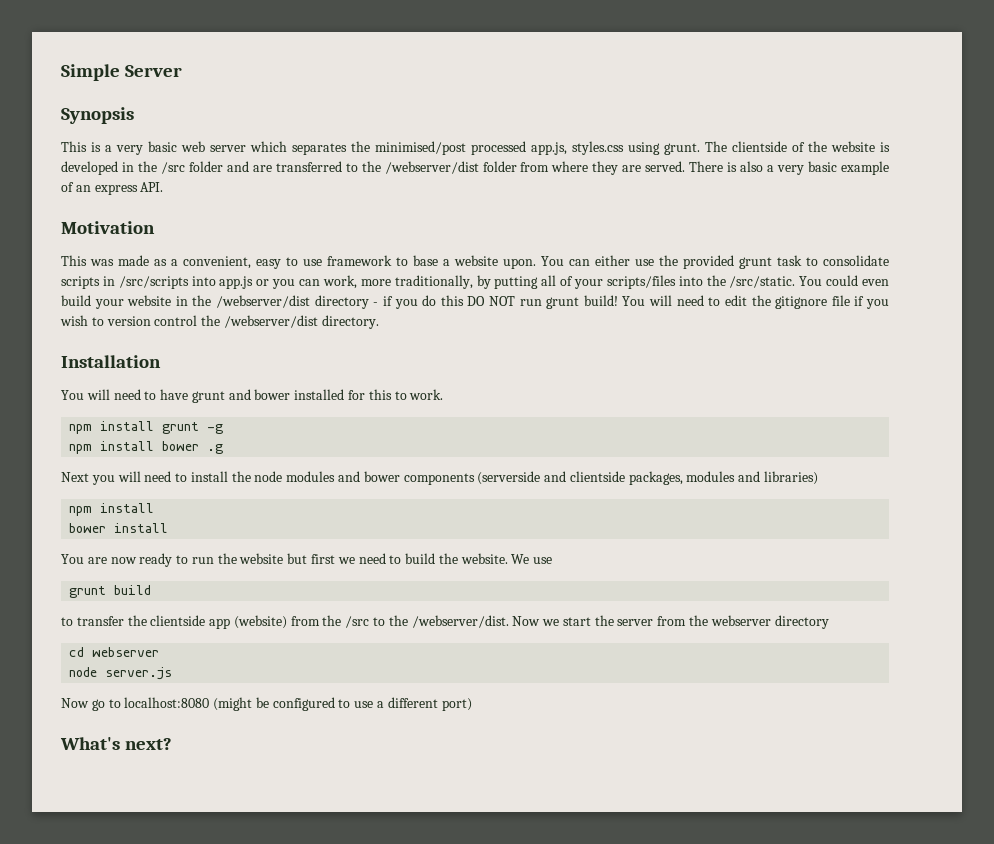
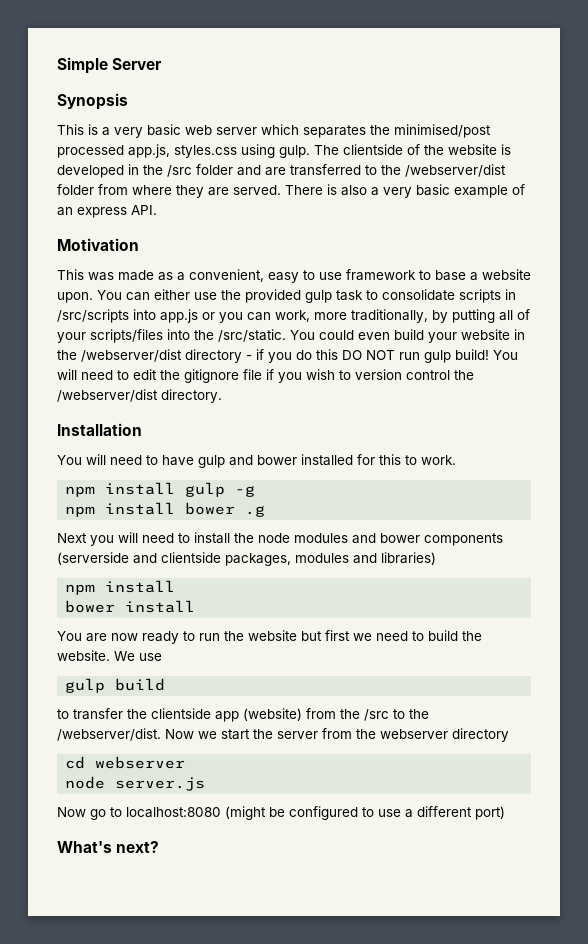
[664,143,700,155] grunt. -> [279,145,310,158] gulp.
[739,257,772,269] grunt -> [305,290,332,303] gulp
[546,297,580,309] grunt -> [424,350,451,363] gulp
[191,391,225,403] grunt -> [198,455,225,468] gulp
[162,422,200,434] grunt -> [185,482,226,497] gulp
[69,586,107,598] grunt -> [65,678,106,693] gulp

